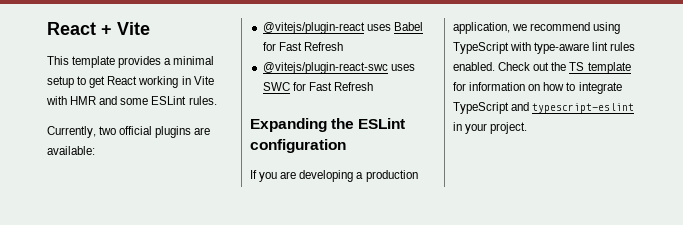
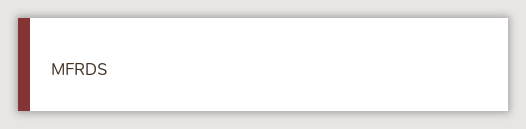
[47,22,150,35] [47,56,215,68] [47,76,214,88] [46,96,217,105] [47,126,211,138] [47,146,95,155] [262,22,423,34] [262,42,343,51] [262,62,415,74] [262,82,373,91] [250,118,406,132] [250,139,346,153] [250,170,418,182] [453,22,621,34] [453,42,636,54] [453,62,631,74] [453,82,622,94] [453,102,635,114] [453,122,528,134] React + Vite // This template provides a minimal setup to get React working in Vite with HMR and some ESLint rules. // Currently, two official plugins are available: // @vitejs/plugin-react uses Babel for Fast Refresh // @vitejs/plugin-react-swc uses SWC for Fast Refresh // Expanding the ESLint configuration // If you are developing a production application, we recommend using TypeScript with type-aware lint rules enabled. Check out the TS template for information on how to integrate TypeScript and typescript-eslint in your project. -> [51,63,107,75] MFRDS

